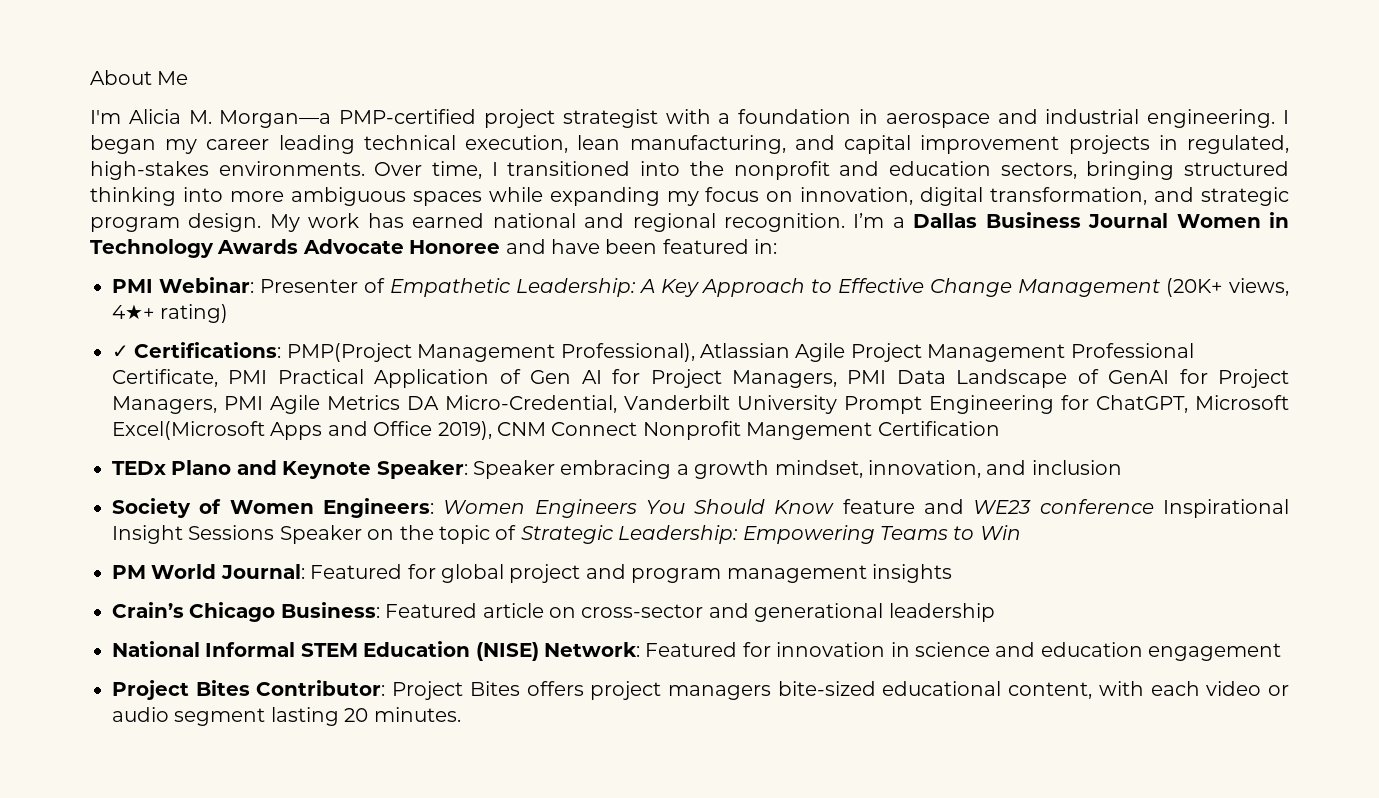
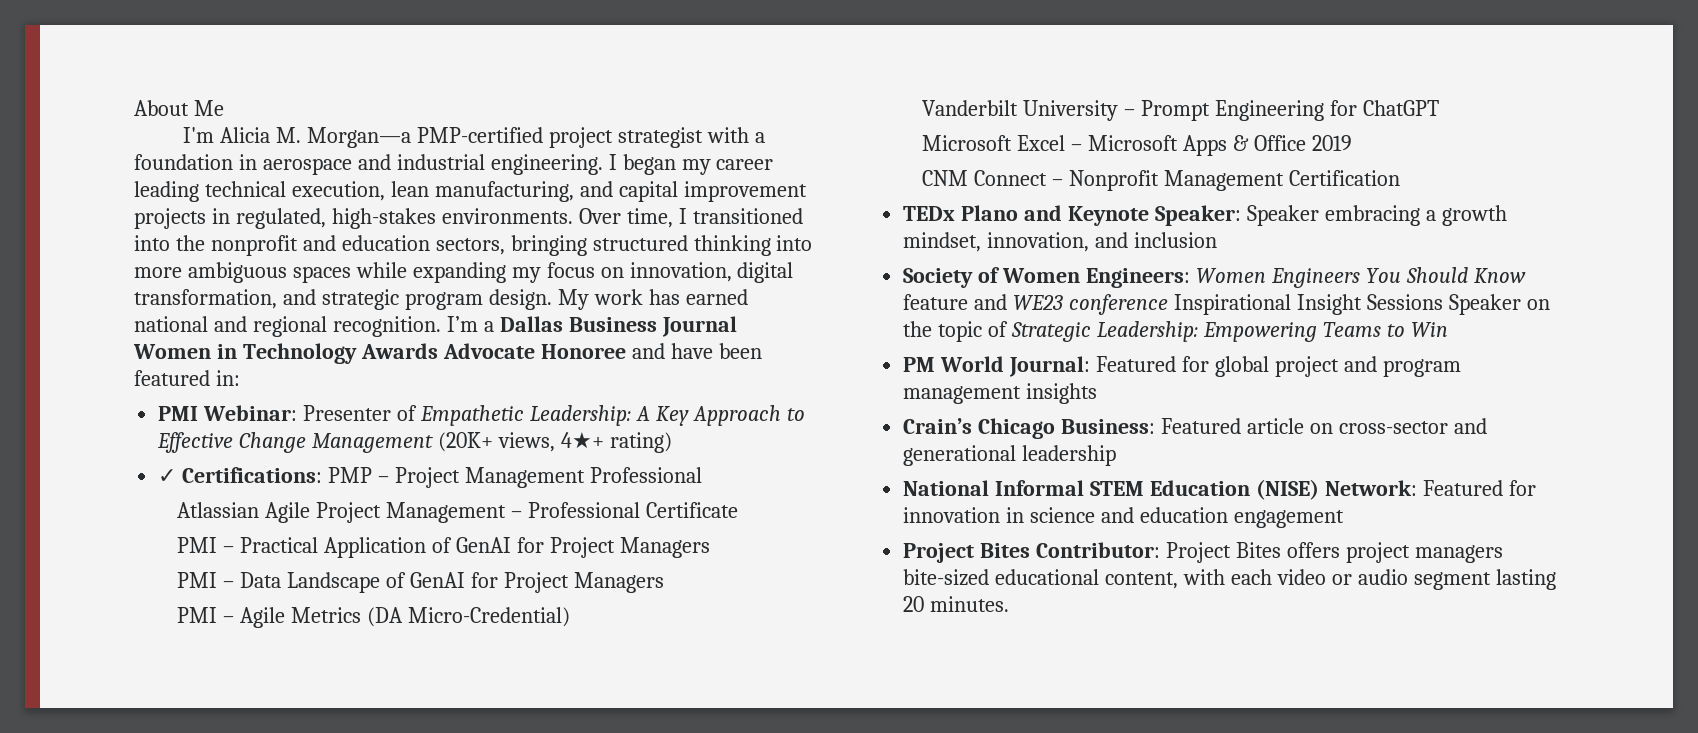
[286,343,1194,362] [112,369,887,388] PMP(Project Management Professional), Atlassian Agile Project Management Professional Certificate, PMI Practical Application of Gen AI for Project Managers, PMI -> [328,467,702,488] [177,502,739,523] [177,537,710,558] [177,572,235,588] PMP – Project Management Professional // Atlassian Agile Project Management – Professional Certificate // PMI – Practical Application of GenAI for Project Managers // PMI –
[112,395,617,414] Managers, PMI Agile Metrics DA Micro-Credential, -> [573,572,664,593] [177,607,571,628] Managers // PMI – Agile Metrics (DA Micro-Credential) //
(837, 404) none -> [1124,109,1136,116] –
[1096,395,1289,413] [112,421,873,440] ChatGPT, Microsoft Excel(Microsoft Apps and Office 2019), CNM Connect Nonprofit Mangement -> [1363,100,1440,116] [922,135,1352,156] [922,170,1285,191] ChatGPT // Microsoft Excel – Microsoft Apps & Office 2019 // CNM Connect – Nonprofit Management

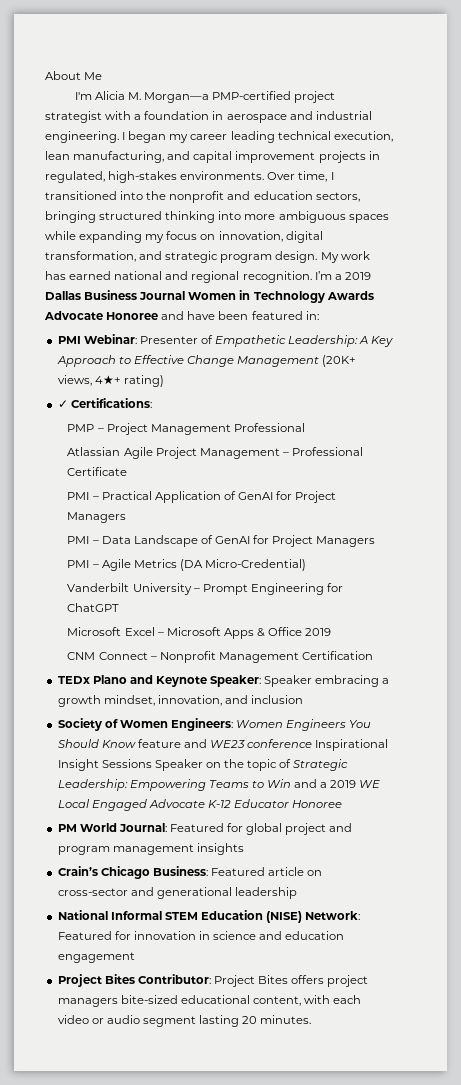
(494, 326) none -> [344,272,371,280] 2019
(323, 475) none -> (152, 403) //
(1448, 329) none -> [294,779,381,788] [57,799,343,811] and a 2019 WE Local Engaged Advocate K-12 Educator Honoree

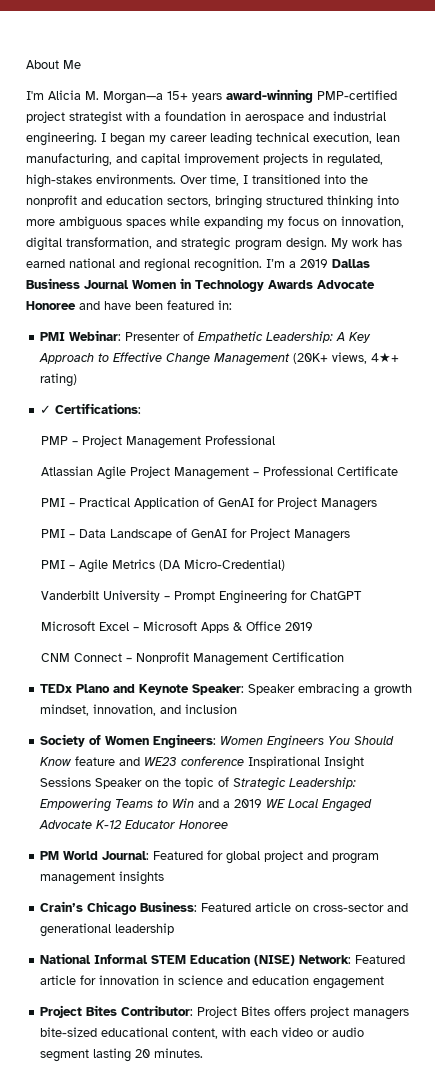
(210, 97) none -> [167,89,313,103] 15+ years award-winning
(112, 935) none -> [40,975,77,985] article

